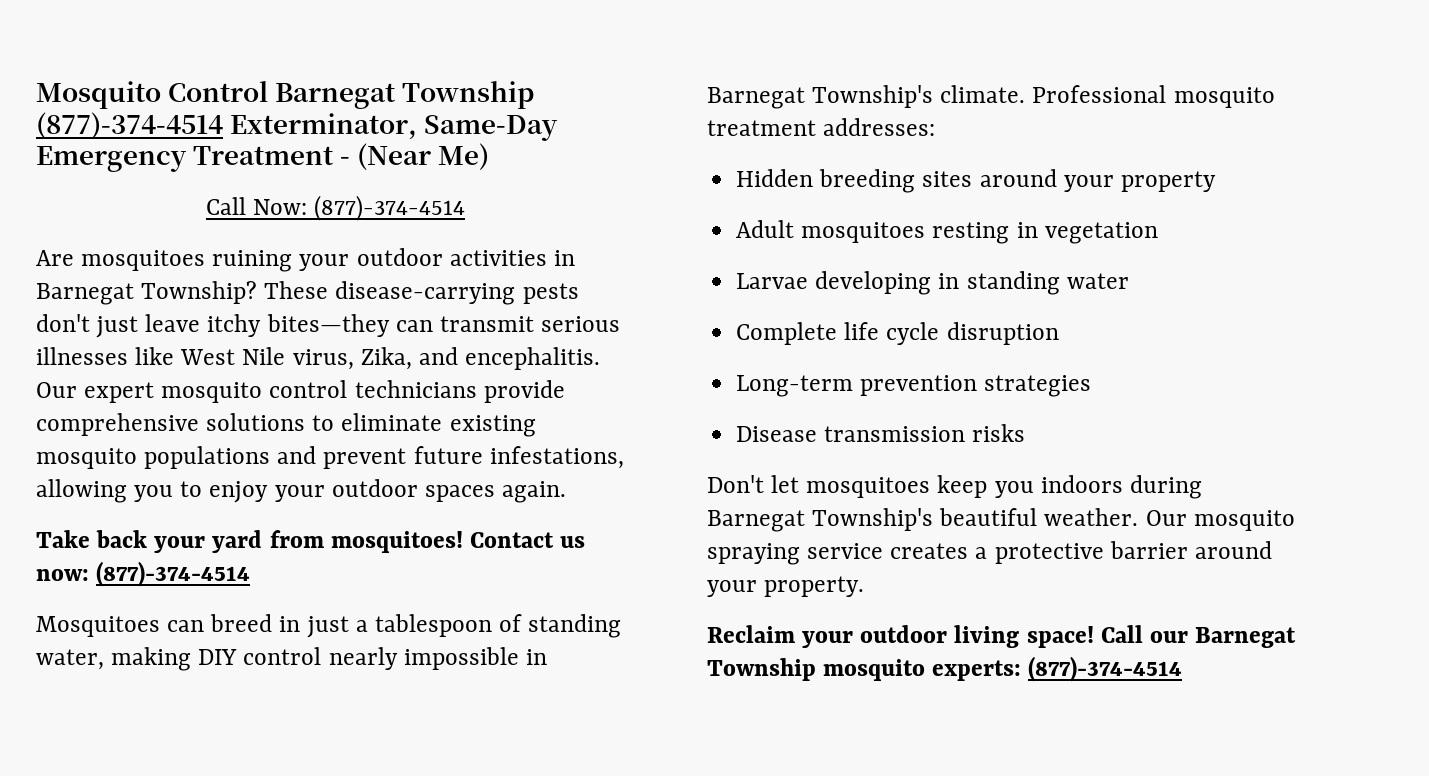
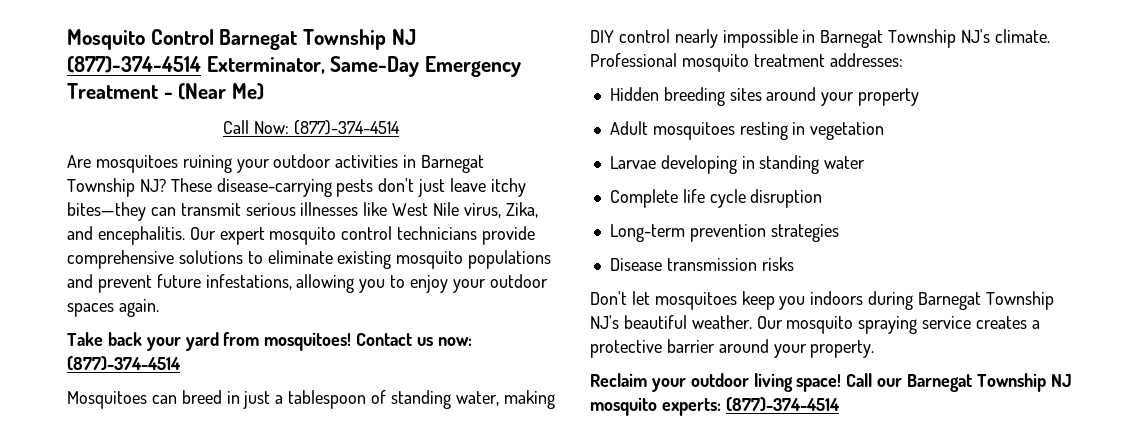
(535, 95) none -> [391,29,416,45] NJ
[141,281,258,304] Township? -> [67,178,166,197] Township NJ?
[812,85,934,108] Township's -> [888,29,991,48] Township NJ's
[812,508,934,531] Township's -> [985,291,1054,310] [590,315,619,329] Township NJ's
(816, 669) none -> [1050,374,1072,387] NJ

